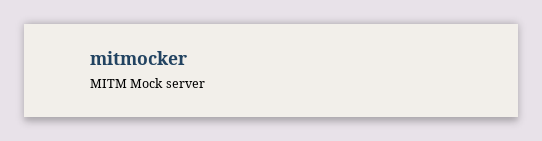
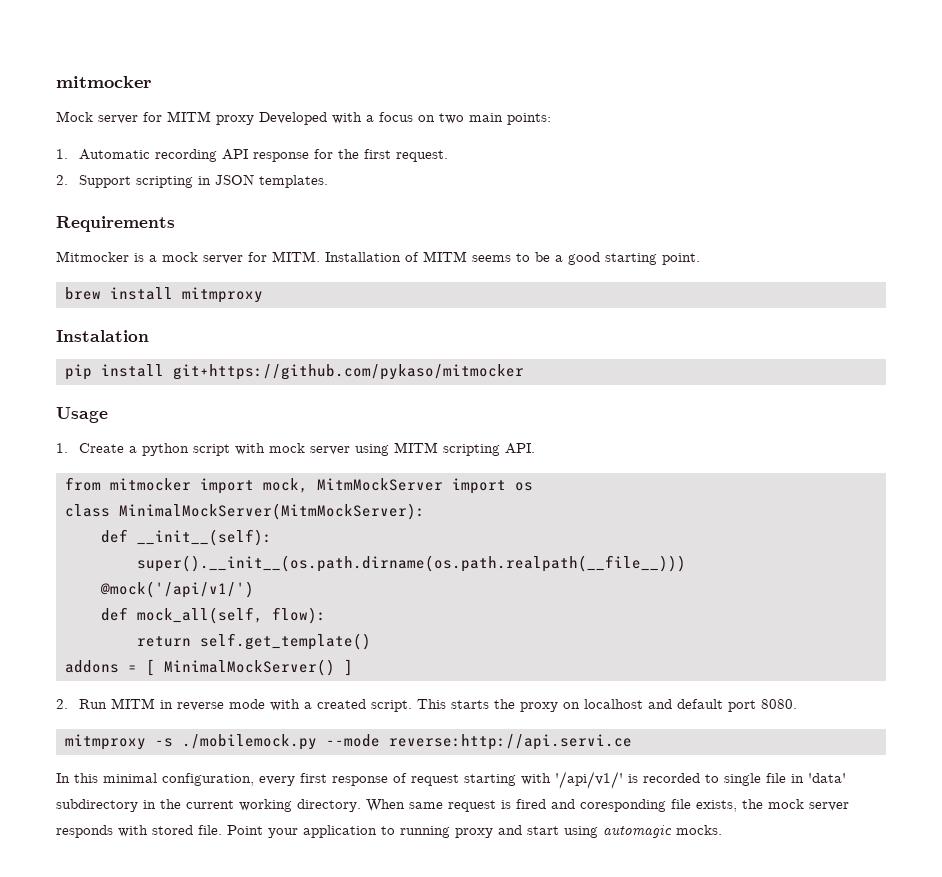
[90,79,127,88] MITM -> (152, 82) none
(205, 84) none -> [143,111,551,125] [56,149,449,162] [56,174,329,188] [56,216,175,232] [56,251,700,265] [65,287,263,303] [56,330,149,342] [65,364,524,380] [56,407,108,423] [56,442,536,456] [65,477,533,494] [65,503,425,520] [101,529,272,546] [137,555,686,572] [100,581,254,598] [101,607,326,624] [137,633,371,650] [65,659,353,676] [56,698,798,712] [65,734,632,750] [56,771,846,789] [56,799,849,812] [56,825,722,838] for MITM proxy Developed with a focus on two main points: // 1. Automatic recording API response for the first request. // 2. Support scripting in JSON templates. // Requirements // Mitmocker is a mock server for MITM. Installation of MITM seems to be a good starting point. // brew install mitmproxy // Instalation // pip install git+https://github.com/pykaso/mitmocker // Usage // 1. Create a python script with mock server using MITM scripting API. // from mitmocker import mock, MitmMockServer import os // class MinimalMockServer(MitmMockServer): // def __init__(self): // super().__init__(os.path.dirname(os.path.realpath(__file__))) // @mock('/api/v1/') // def mock_all(self, flow): // return self.get_template() // addons = [ MinimalMockServer() ] // 2. Run MITM in reverse mode with a created script. This starts the proxy on localhost and default port 8080. // mitmproxy -s ./mobilemock.py --mode reverse:http://api.servi.ce // In this minimal configuration, every first response of request starting with '/api/v1/' is recorded to single file in 'data' subdirectory in the current working directory. When same request is fired and coresponding file exists, the mock server responds with stored file. Point your application to running proxy and start using automagic mocks.

